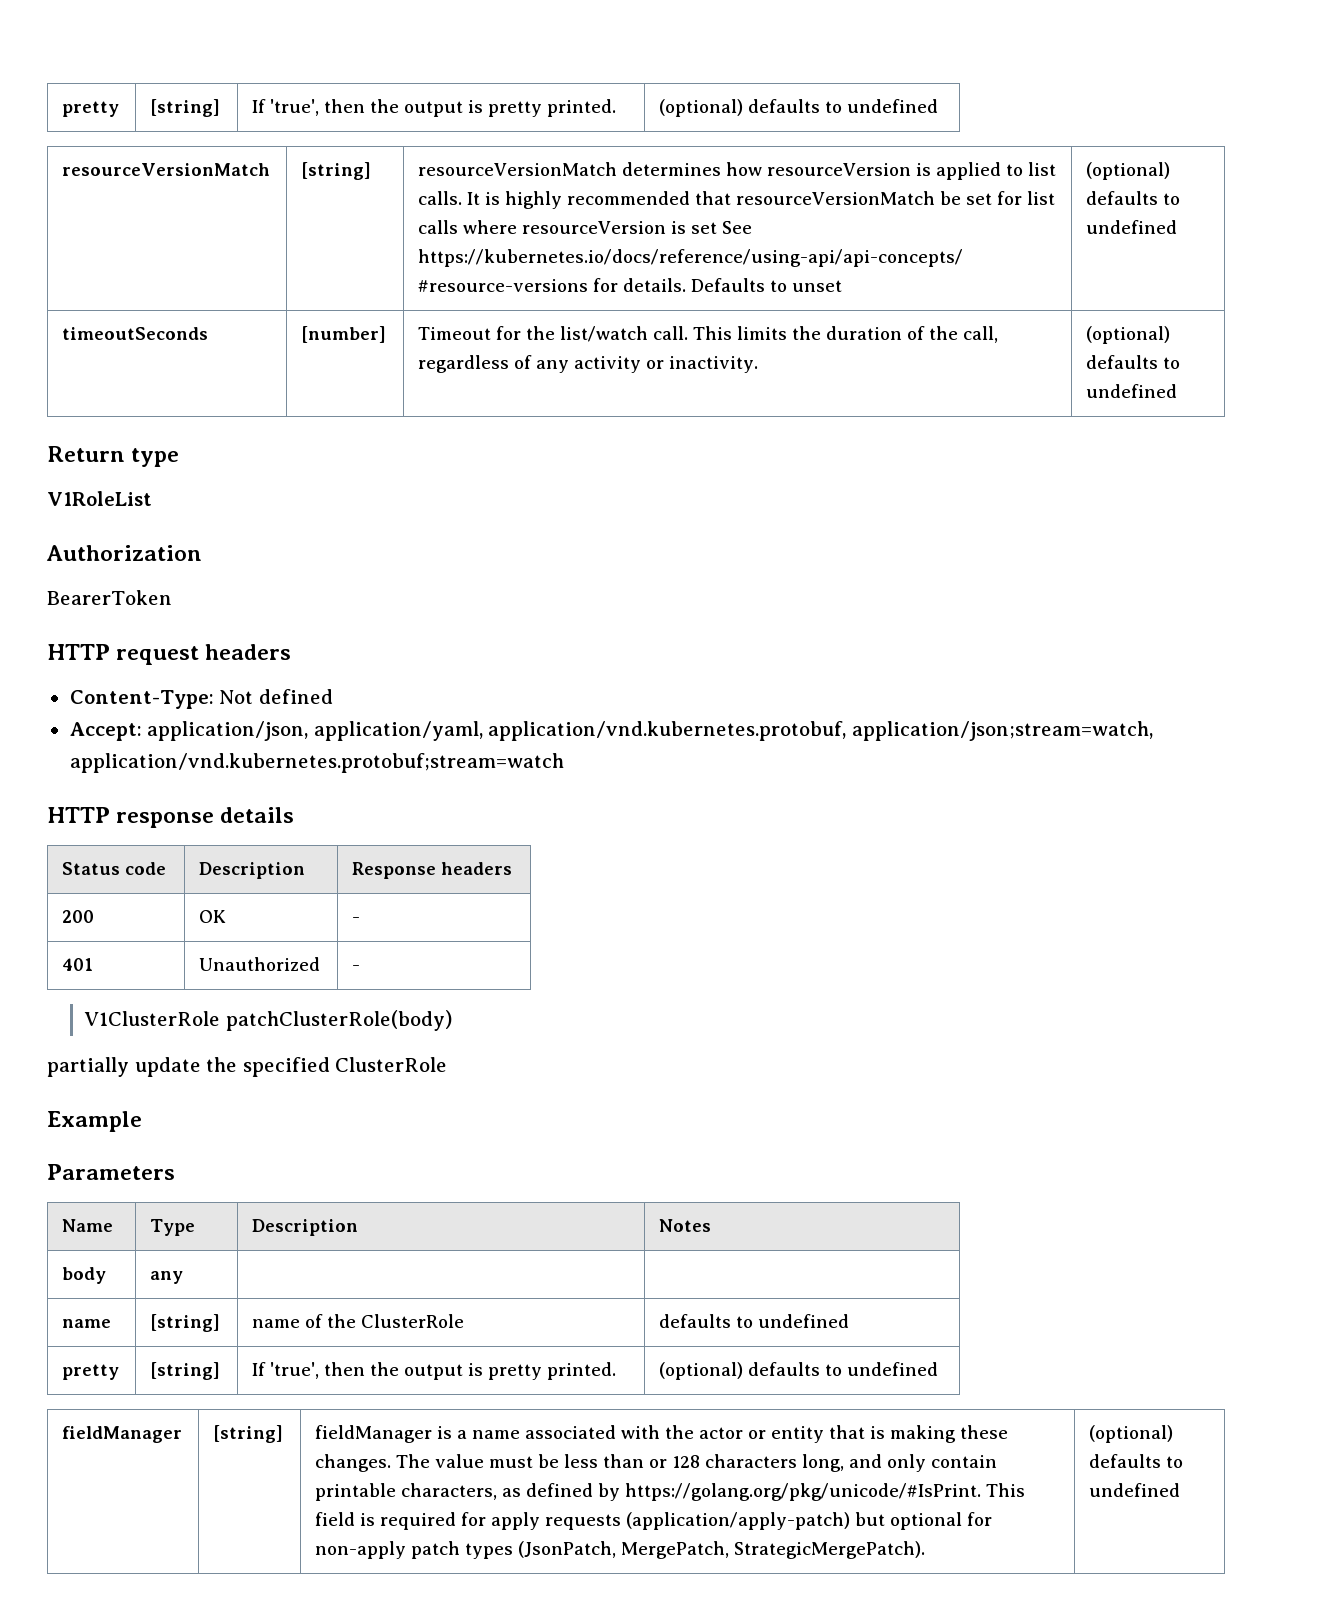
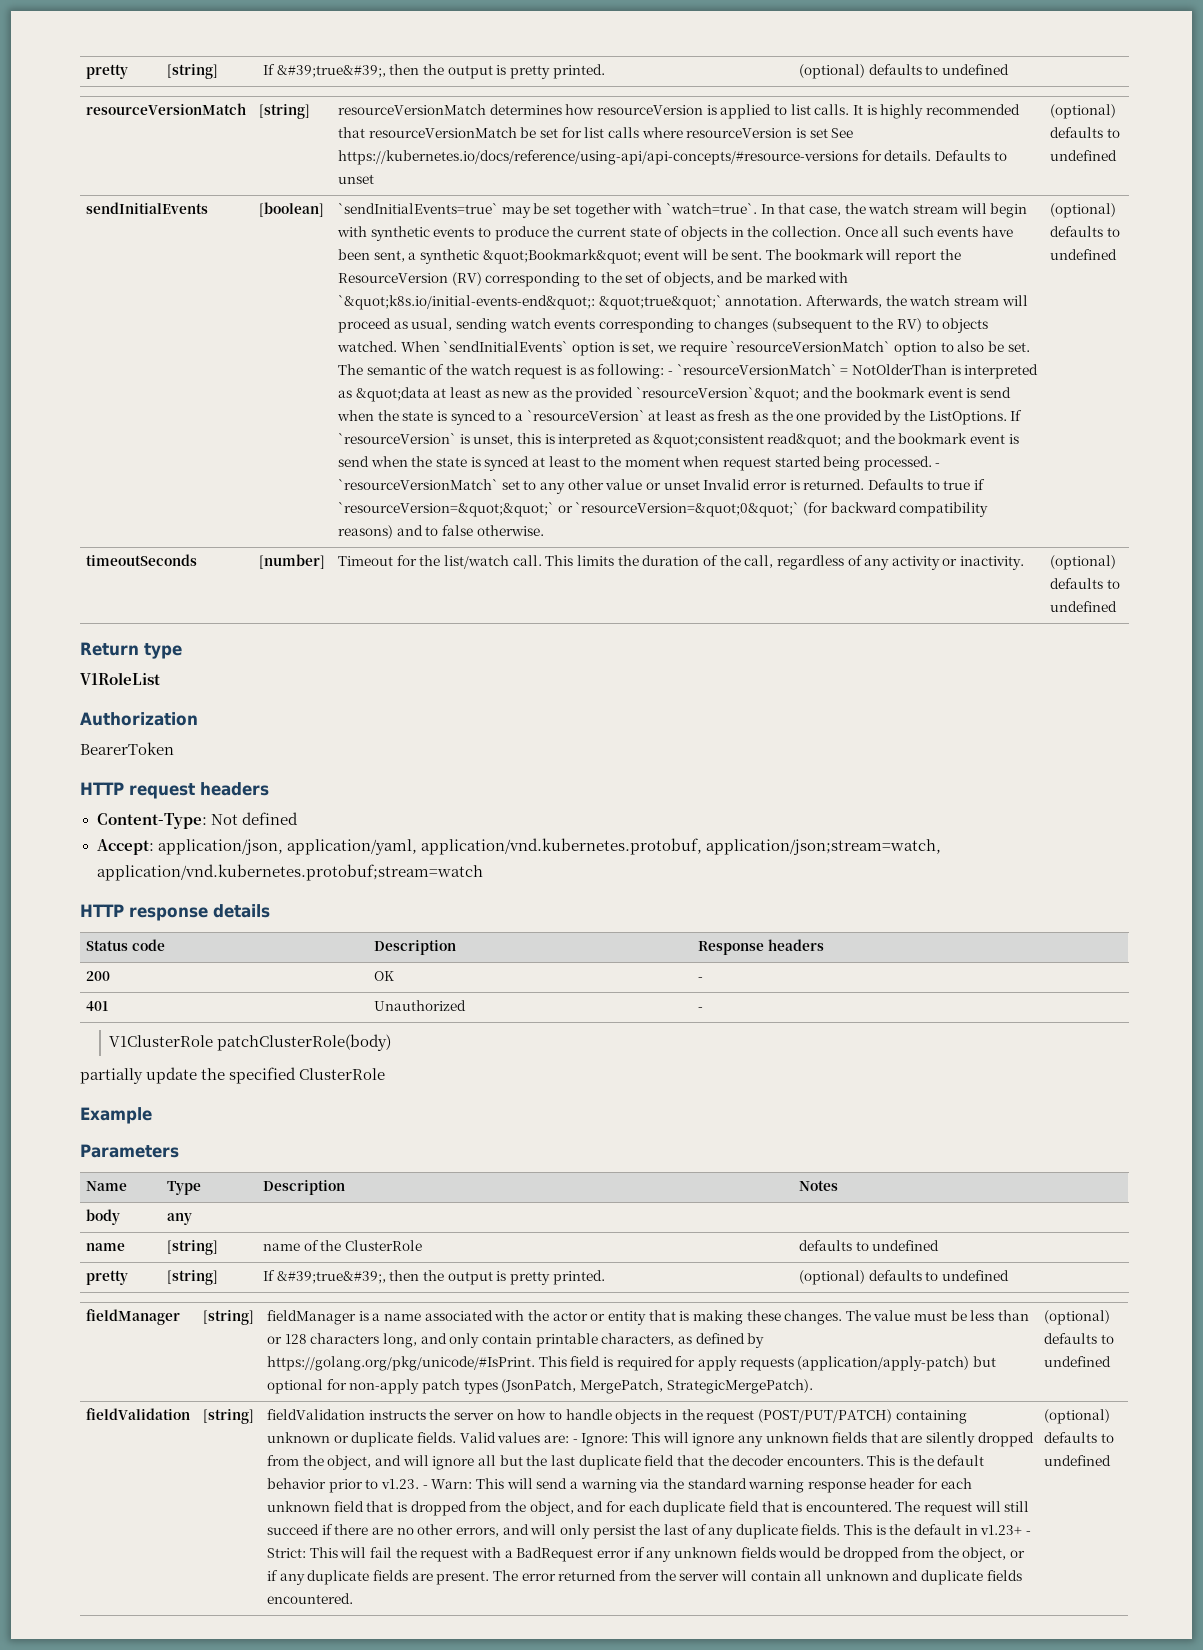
[62,101,120,117] [150,99,221,117] [252,99,320,116] pretty | [string] | If 'true', -> [86,64,129,79] [167,64,219,79] [263,64,386,78] pretty | [string] | If &#39;true&#39;,
(1178, 227) none -> [86,202,209,214] [259,202,325,217] [338,203,1028,218] [337,226,1014,241] [338,249,961,264] [338,272,849,287] [338,295,1028,310] [338,318,989,333] [337,341,1030,356] [338,364,1039,379] [338,387,1011,402] [337,410,1023,425] [338,433,1019,448] [338,456,941,471] [338,479,985,494] [338,502,989,517] [338,525,544,539] [1050,203,1117,218] [1050,226,1120,237] [1050,249,1118,260] // sendInitialEvents | [boolean] | `sendInitialEvents=true` may be set together with `watch=true`. In that case, the watch stream will begin with synthetic events to produce the current state of objects in the collection. Once all such events have been sent, a synthetic &quot;Bookmark&quot; event will be sent. The bookmark will report the ResourceVersion (RV) corresponding to the set of objects, and be marked with `&quot;k8s.io/initial-events-end&quot;: &quot;true&quot;` annotation. Afterwards, the watch stream will proceed as usual, sending watch events corresponding to changes (subsequent to the RV) to objects watched. When `sendInitialEvents` option is set, we require `resourceVersionMatch` option to also be set. The semantic of the watch request is as following: - `resourceVersionMatch` = NotOlderThan is interpreted as &quot;data at least as new as the provided `resourceVersion`&quot; and the bookmark event is send when the state is synced to a `resourceVersion` at least as fresh as the one provided by the ListOptions. If `resourceVersion` is unset, this is interpreted as &quot;consistent read&quot; and the bookmark event is send when the state is synced at least to the moment when request started being processed. - `resourceVersionMatch` set to any other value or unset Invalid error is returned. Defaults to true if `resourceVersion=&quot;&quot;` or `resourceVersion=&quot;0&quot;` (for backward compatibility reasons) and to false otherwise. | (optional) defaults to undefined
[270,1362,320,1379] 'true', -> [276,1271,386,1284] &#39;true&#39;,
(1181, 1490) none -> [86,1408,191,1420] [203,1409,255,1424] [267,1409,967,1424] [267,1432,1034,1447] [267,1455,985,1470] [267,1478,972,1493] [267,1501,1030,1516] [267,1524,1031,1539] [267,1547,1026,1562] [267,1570,1022,1585] [267,1593,354,1604] [1044,1409,1111,1424] [1044,1432,1114,1443] [1044,1455,1112,1466] // fieldValidation | [string] | fieldValidation instructs the server on how to handle objects in the request (POST/PUT/PATCH) containing unknown or duplicate fields. Valid values are: - Ignore: This will ignore any unknown fields that are silently dropped from the object, and will ignore all but the last duplicate field that the decoder encounters. This is the default behavior prior to v1.23. - Warn: This will send a warning via the standard warning response header for each unknown field that is dropped from the object, and for each duplicate field that is encountered. The request will still succeed if there are no other errors, and will only persist the last of any duplicate fields. This is the default in v1.23+ - Strict: This will fail the request with a BadRequest error if any unknown fields would be dropped from the object, or if any duplicate fields are present. The error returned from the server will contain all unknown and duplicate fields encountered. | (optional) defaults to undefined

